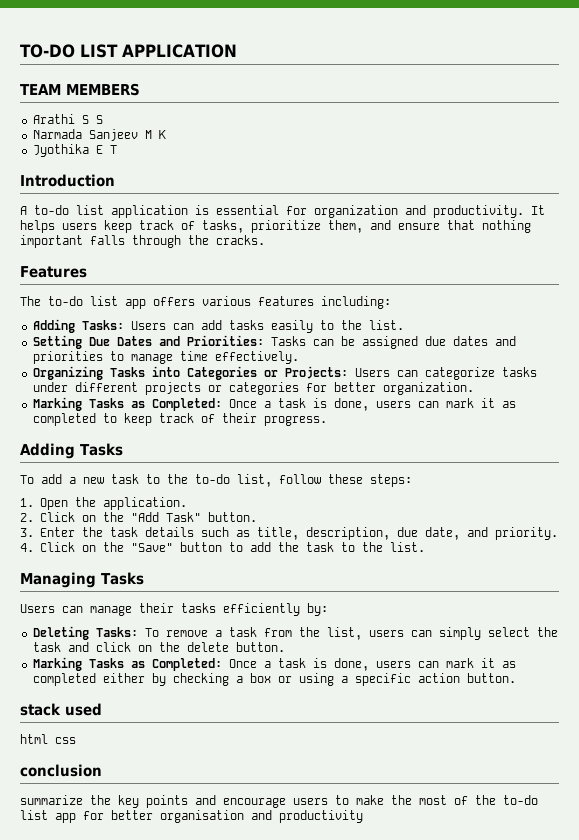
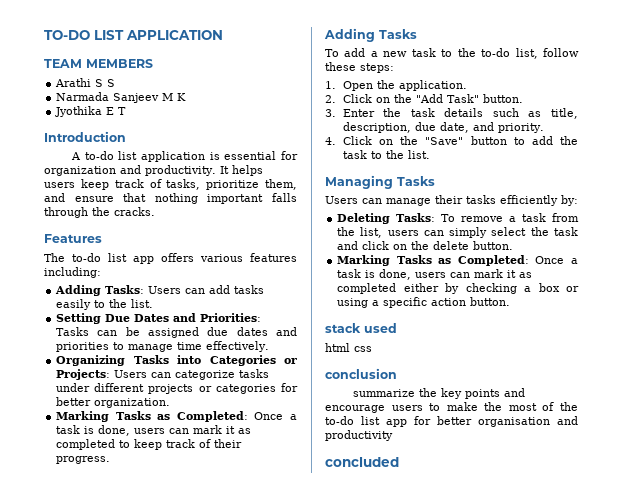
(363, 816) none -> [325,457,399,467] // concluded

